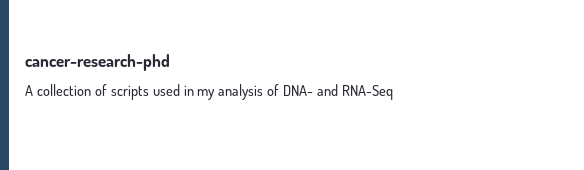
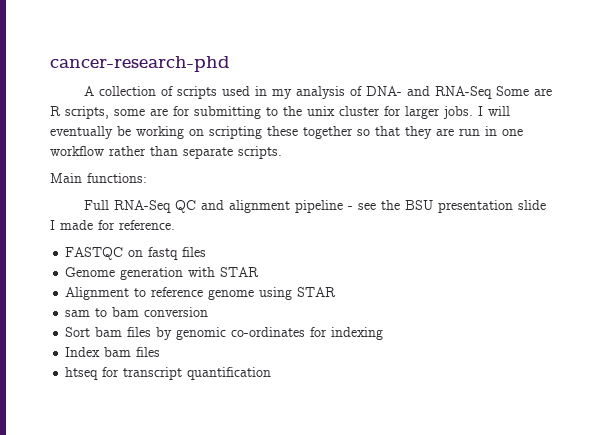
(394, 92) none -> [495,86,552,96] [50,106,510,119] [50,126,523,139] [50,146,282,159] [50,173,147,183] [83,200,546,213] [50,220,175,230] [65,247,207,260] [65,267,260,280] [65,287,337,300] [65,307,209,317] [65,327,384,340] [65,347,161,357] [65,367,272,380] Some are R scripts, some are for submitting to the unix cluster for larger jobs. I will eventually be working on scripting these together so that they are run in one workflow rather than separate scripts. // Main functions: // Full RNA-Seq QC and alignment pipeline - see the BSU presentation slide I made for reference. // FASTQC on fastq files // Genome generation with STAR // Alignment to reference genome using STAR // sam to bam conversion // Sort bam files by genomic co-ordinates for indexing // Index bam files // htseq for transcript quantification

